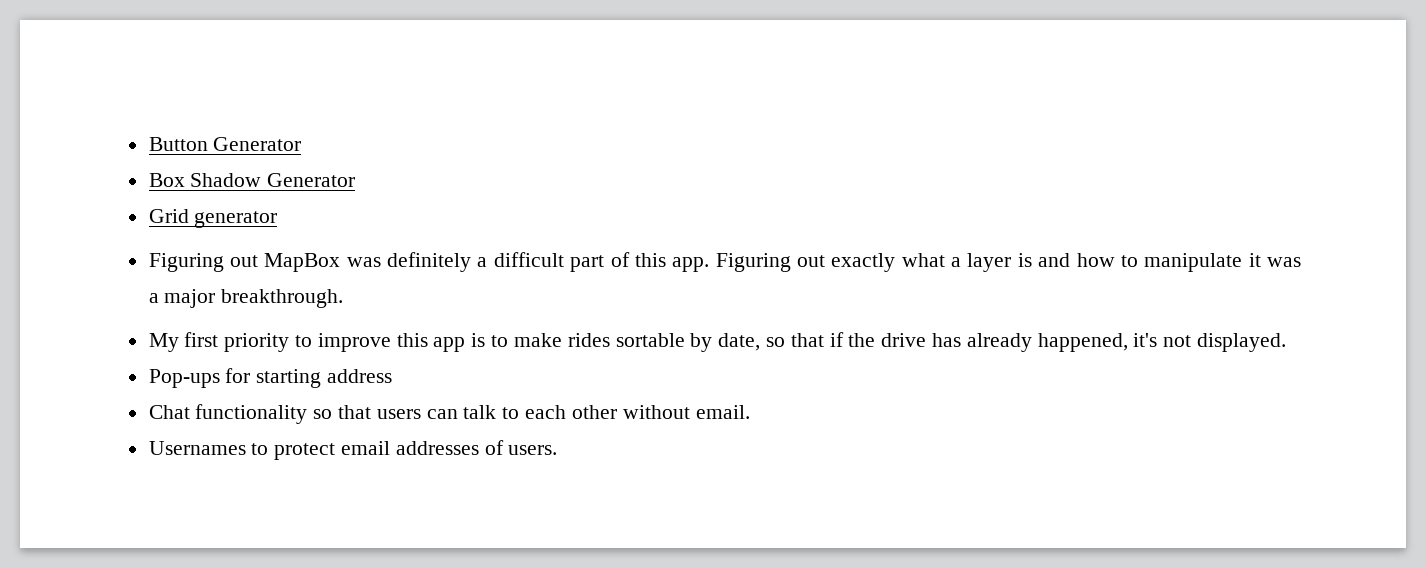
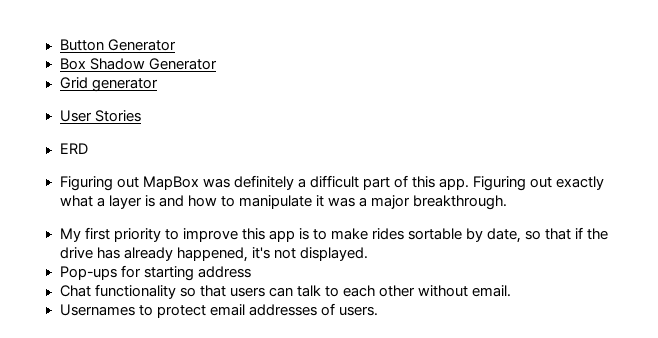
(278, 219) none -> [59,110,141,122] [59,143,88,154] // User Stories // ERD

